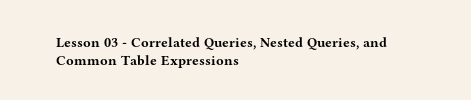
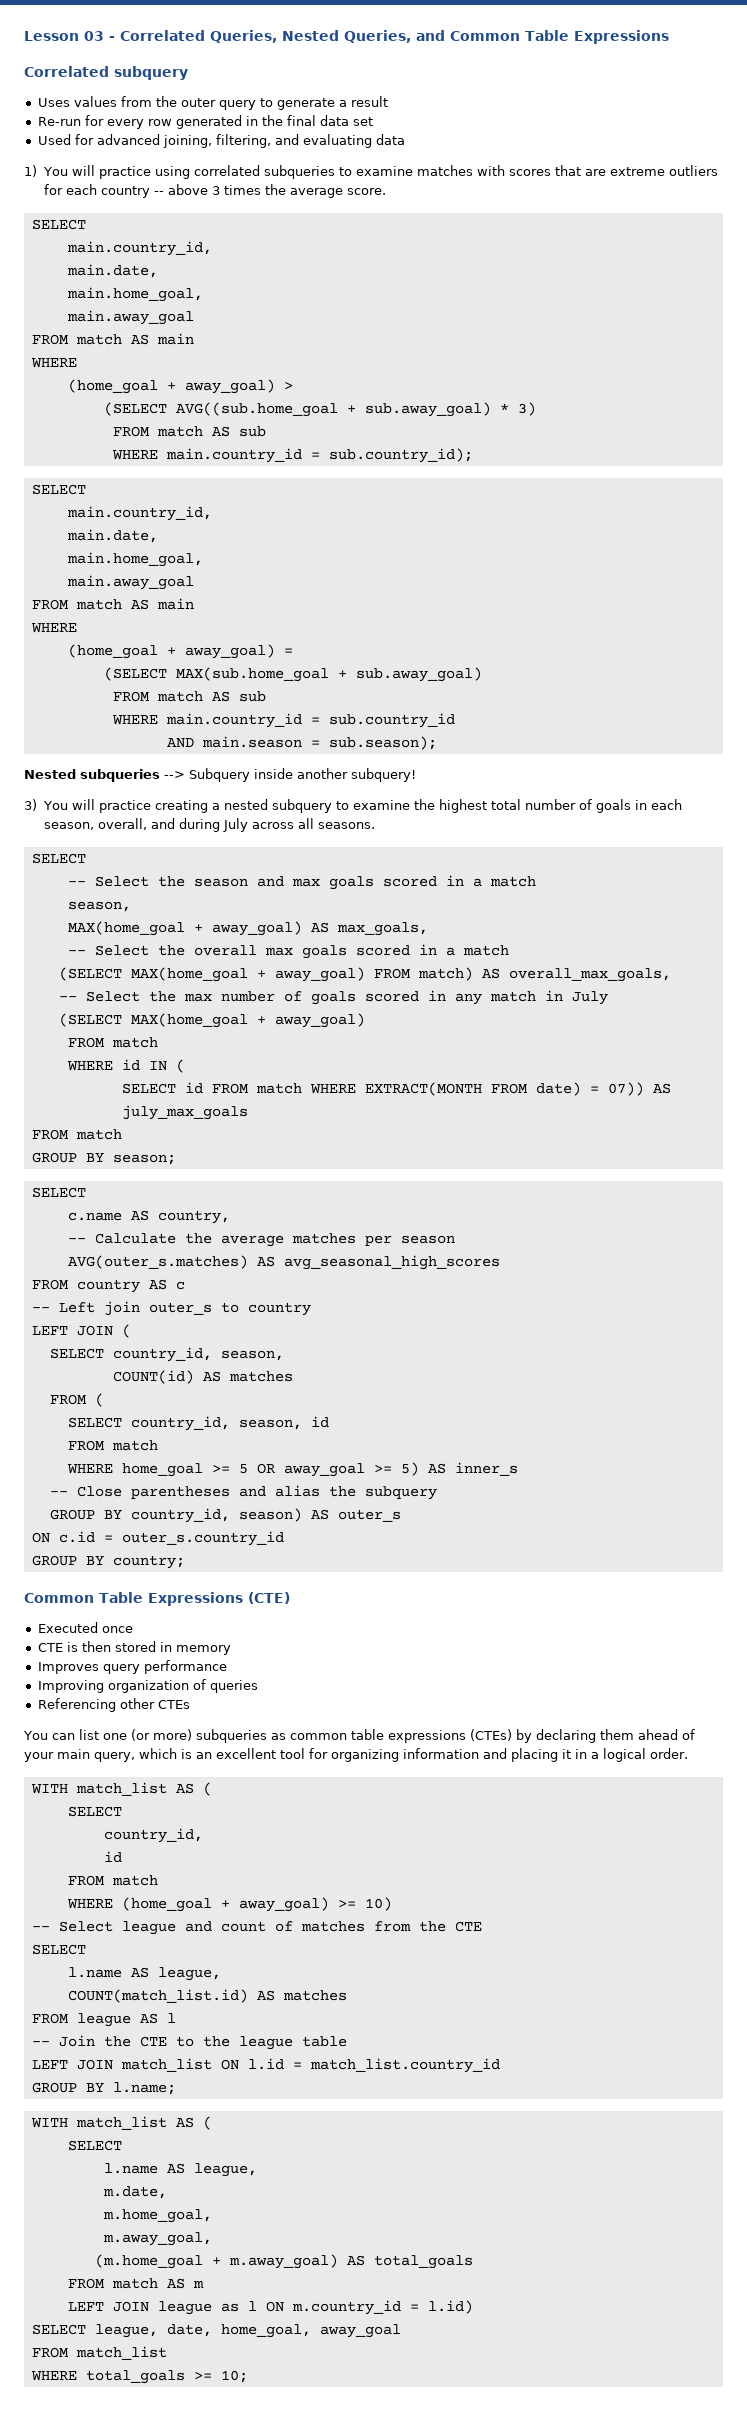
(239, 61) none -> [24,66,188,80] [37,96,388,110] [37,115,373,129] [37,134,405,148] [24,165,718,179] [43,184,386,198] [31,219,86,230] [66,241,212,256] [66,264,158,278] [66,287,203,302] [66,310,194,325] [31,333,194,345] [30,358,77,368] [67,379,293,394] [103,402,536,417] [112,426,266,437] [111,448,473,463] [31,484,86,495] [66,506,212,521] [66,529,158,543] [66,552,203,567] [66,575,194,590] [31,598,194,610] [30,623,77,633] [67,644,293,659] [103,667,482,682] [112,691,266,702] [111,713,455,728] [166,736,437,750] [24,768,416,782] [24,799,682,813] [43,818,375,832] [31,853,86,864] [67,875,536,890] [67,901,131,912] [67,921,428,936] [67,944,509,959] [58,967,671,982] [58,990,608,1005] [58,1013,365,1028] [67,1037,158,1048] [66,1059,185,1073] [121,1082,671,1096] [121,1105,248,1120] [31,1129,122,1140] [31,1152,176,1165] [31,1187,86,1198] [67,1210,230,1224] [67,1233,455,1247] [67,1255,500,1270] [31,1279,185,1293] [31,1301,311,1316] [31,1324,131,1338] [49,1347,284,1362] [112,1370,293,1384] [49,1393,104,1407] [67,1416,329,1431] [67,1440,158,1451] [66,1462,518,1477] [49,1485,437,1500] [49,1508,401,1523] [31,1531,284,1546] [31,1555,185,1569] [24,1592,290,1606] [37,1622,133,1633] [37,1641,231,1655] [37,1660,227,1674] [37,1679,258,1693] [37,1698,190,1712] [23,1729,695,1743] [24,1748,688,1762] [30,1782,212,1796] [67,1806,122,1817] [103,1828,203,1843] [103,1851,122,1863] [67,1875,158,1886] [66,1897,392,1912] [31,1921,482,1935] [31,1944,86,1955] [67,1967,221,1981] [67,1989,347,2003] [31,2013,176,2027] [31,2035,347,2050] [31,2058,500,2073] [31,2082,176,2095] [30,2116,212,2130] [67,2140,122,2151] [103,2163,257,2177] [102,2186,167,2199] [102,2209,212,2223] [102,2232,212,2246] [94,2254,473,2269] [67,2278,204,2289] [67,2300,473,2315] [31,2324,401,2338] [31,2346,167,2360] [30,2370,248,2384] // Correlated subquery // Uses values from the outer query to generate a result // Re-run for every row generated in the final data set // Used for advanced joining, filtering, and evaluating data // 1) You will practice using correlated subqueries to examine matches with scores that are extreme outliers for each country -- above 3 times the average score. // SELECT // main.country_id, // main.date, // main.home_goal, // main.away_goal // FROM match AS main // WHERE // (home_goal + away_goal) > // (SELECT AVG((sub.home_goal + sub.away_goal) * 3) // FROM match AS sub // WHERE main.country_id = sub.country_id); // SELECT // main.country_id, // main.date, // main.home_goal, // main.away_goal // FROM match AS main // WHERE // (home_goal + away_goal) = // (SELECT MAX(sub.home_goal + sub.away_goal) // FROM match AS sub // WHERE main.country_id = sub.country_id // AND main.season = sub.season); // Nested subqueries --> Subquery inside another subquery! // 3) You will practice creating a nested subquery to examine the highest total number of goals in each season, overall, and during July across all seasons. // SELECT // -- Select the season and max goals scored in a match // season, // MAX(home_goal + away_goal) AS max_goals, // -- Select the overall max goals scored in a match // (SELECT MAX(home_goal + away_goal) FROM match) AS overall_max_goals, // -- Select the max number of goals scored in any match in July // (SELECT MAX(home_goal + away_goal) // FROM match // WHERE id IN ( // SELECT id FROM match WHERE EXTRACT(MONTH FROM date) = 07)) AS july_max_goals // FROM match // GROUP BY season; // SELECT // c.name AS country, // -- Calculate the average matches per season // AVG(outer_s.matches) AS avg_seasonal_high_scores // FROM country AS c // -- Left join outer_s to country // LEFT JOIN ( // SELECT country_id, season, // COUNT(id) AS matches // FROM ( // SELECT country_id, season, id // FROM match // WHERE home_goal >= 5 OR away_goal >= 5) AS inner_s // -- Close parentheses and alias the subquery // GROUP BY country_id, season) AS outer_s // ON c.id = outer_s.country_id // GROUP BY country; // Common Table Expressions (CTE) // Executed once // CTE is then stored in memory // Improves query performance // Improving organization of queries // Referencing other CTEs // You can list one (or more) subqueries as common table expressions (CTEs) by declaring them ahead of your main query, which is an excellent tool for organizing information and placing it in a logical order. // WITH match_list AS ( // SELECT // country_id, // id // FROM match // WHERE (home_goal + away_goal) >= 10) // -- Select league and count of matches from the CTE // SELECT // l.name AS league, // COUNT(match_list.id) AS matches // FROM league AS l // -- Join the CTE to the league table // LEFT JOIN match_list ON l.id = match_list.country_id // GROUP BY l.name; // WITH match_list AS ( // SELECT // l.name AS league, // m.date, // m.home_goal, // m.away_goal, // (m.home_goal + m.away_goal) AS total_goals // FROM match AS m // LEFT JOIN league as l ON m.country_id = l.id) // SELECT league, date, home_goal, away_goal // FROM match_list // WHERE total_goals >= 10;

